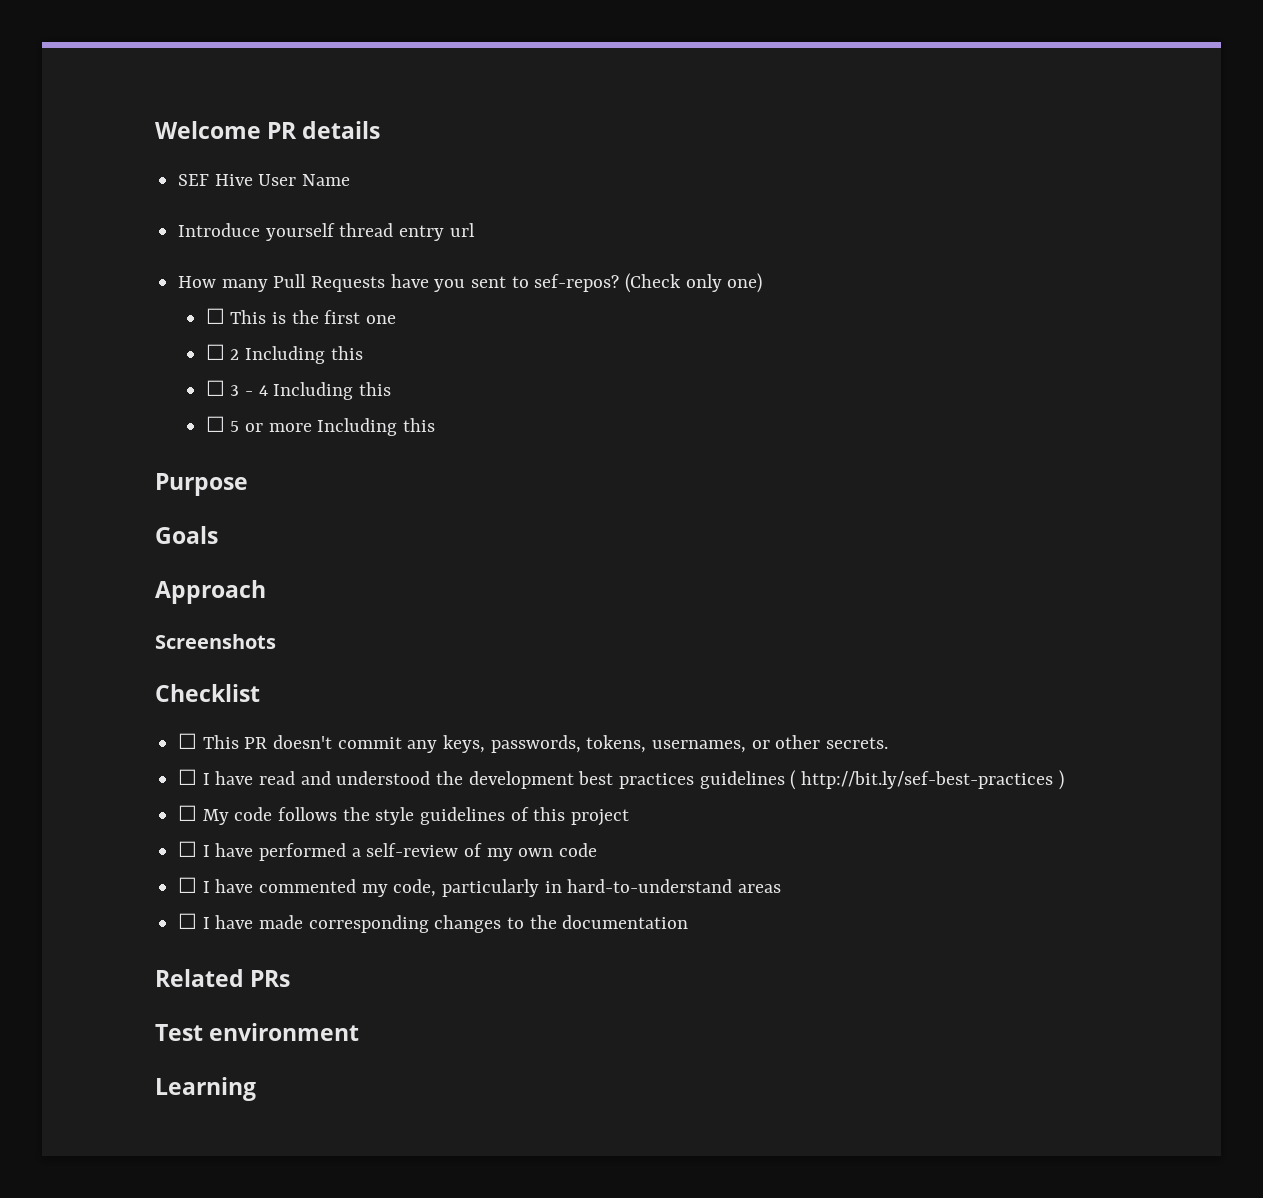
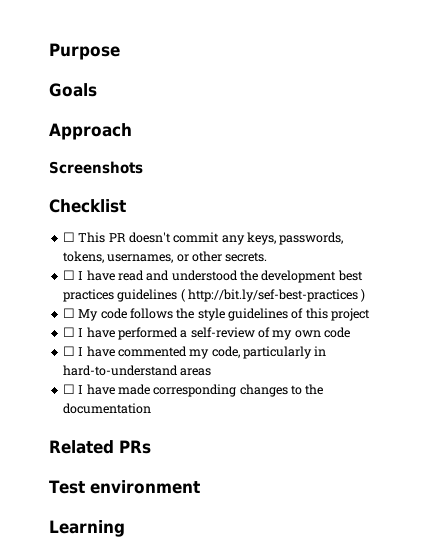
[155,121,381,139] [178,174,351,186] [178,223,475,241] [178,273,763,293] [205,308,396,324] [205,344,363,364] [205,380,391,400] [205,416,435,436] Welcome PR details // SEF Hive User Name // Introduce yourself thread entry url // How many Pull Requests have you sent to sef-repos? (Check only one) // ☐ This is the first one // ☐ 2 Including this // ☐ 3 - 4 Including this // ☐ 5 or more Including this // -> (49, 51) none

